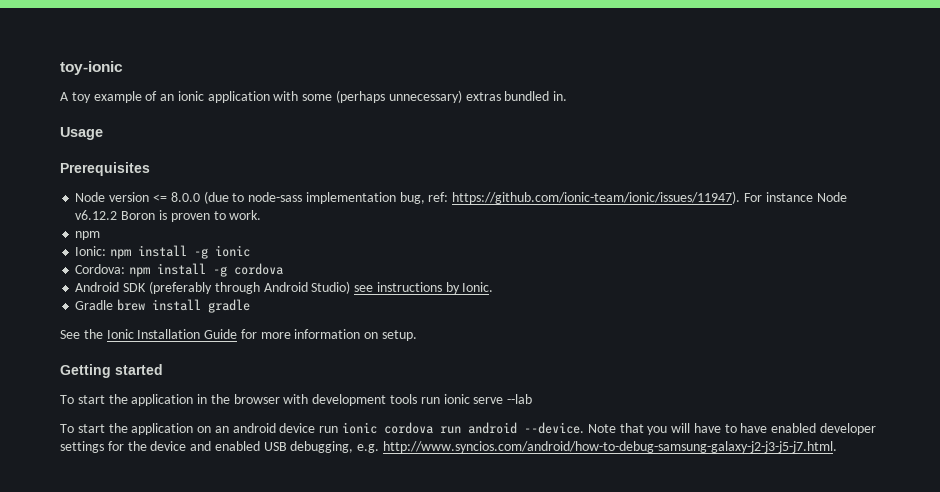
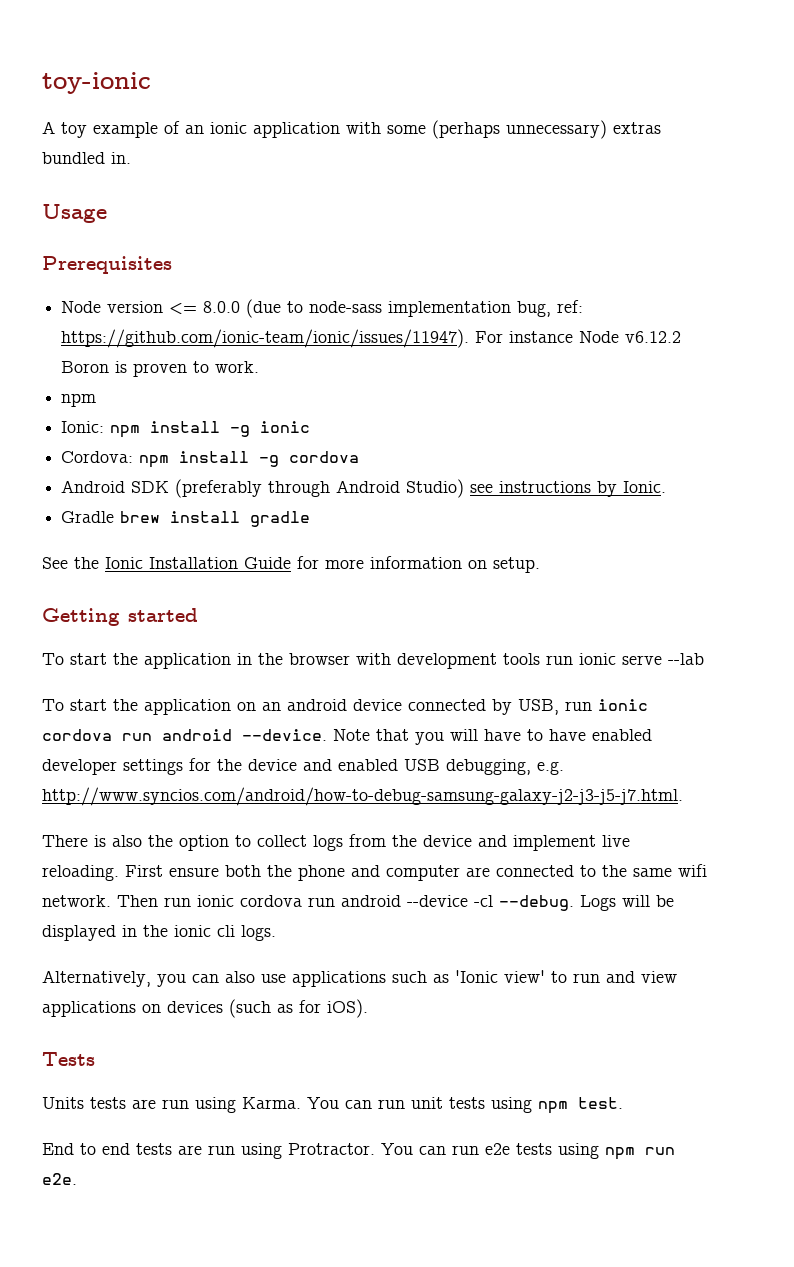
(316, 428) none -> [408,699,559,715] connected by USB,
(838, 447) none -> [42,834,630,851] [42,864,707,881] [42,895,674,911] [42,925,276,941] [42,970,677,987] [42,999,368,1018] [42,1052,95,1066] [42,1097,623,1114] [42,1143,675,1160] [42,1173,77,1185] // There is also the option to collect logs from the device and implement live reloading. First ensure both the phone and computer are connected to the same wifi network. Then run ionic cordova run android --device -cl --debug. Logs will be displayed in the ionic cli logs. // Alternatively, you can also use applications such as 'Ionic view' to run and view applications on devices (such as for iOS). // Tests // Units tests are run using Karma. You can run unit tests using npm test. // End to end tests are run using Protractor. You can run e2e tests using npm run e2e.

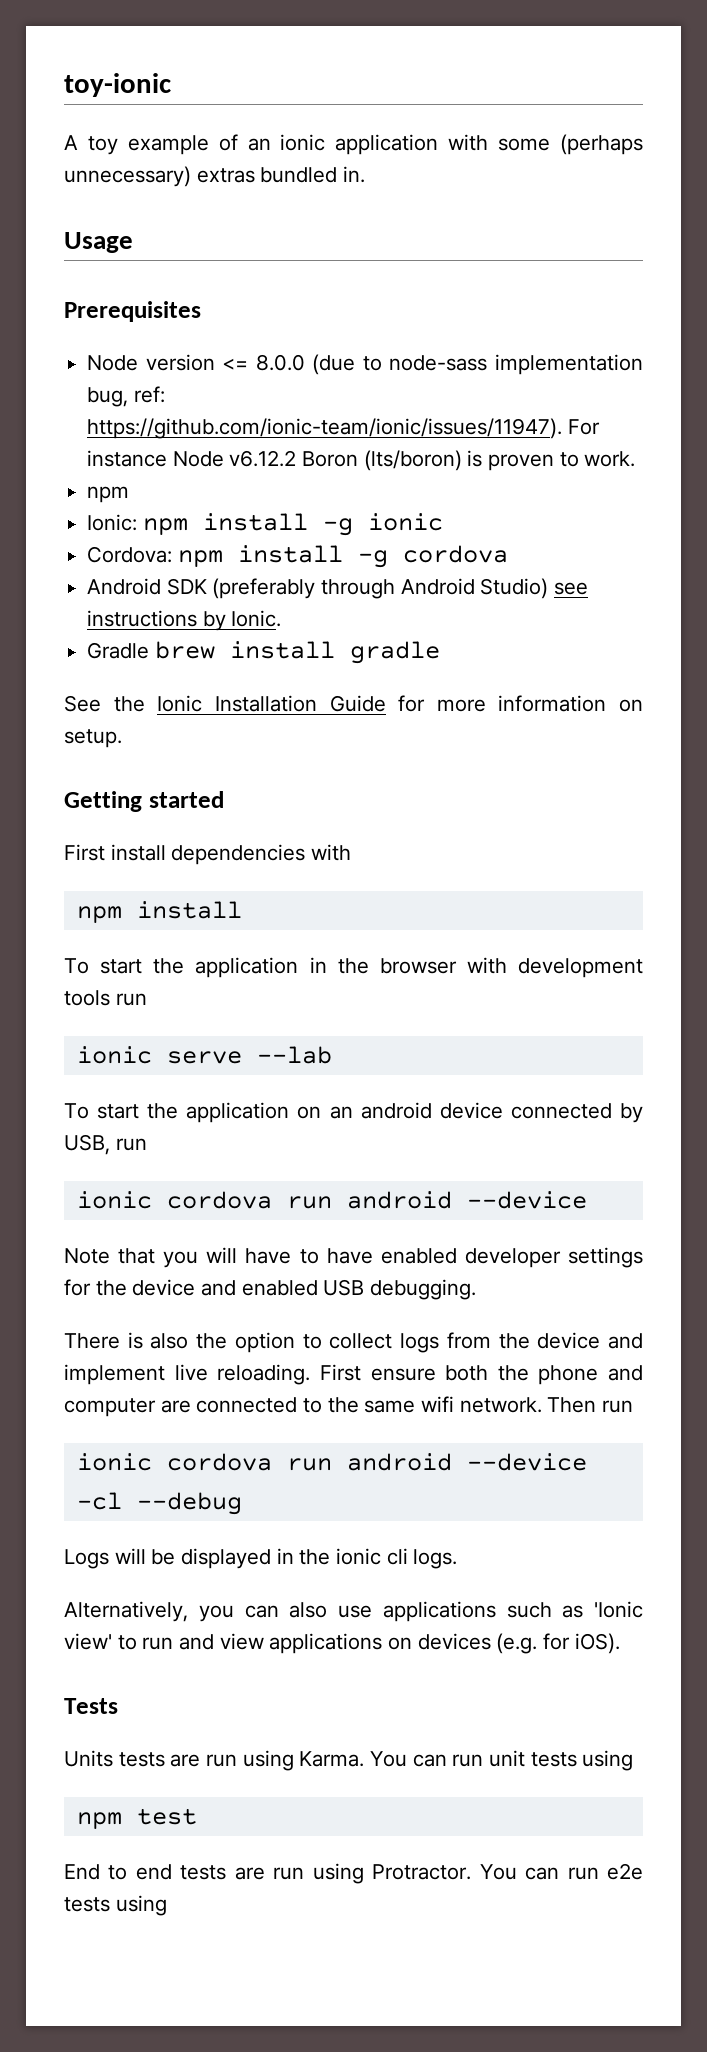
(110, 367) none -> [363,450,462,471] (lts/boron)
(198, 615) none -> [64,844,352,865] [76,901,242,923] // First install dependencies with // npm install
(573, 660) none -> (147, 999) //
[598,699,648,711] [42,729,327,741] ionic cordova run android --device. -> [76,1191,587,1209] // ionic cordova run android --device //
[446,759,564,775] [42,787,683,806] debugging, e.g. http://www.syncios.com/android/how-to-debug-samsung-galaxy-j2-j3-j5-j7.html. -> [370,1279,477,1300] debugging.
(191, 902) none -> (634, 1406) //
[499,895,574,911] --debug. -> [136,1492,242,1515] --debug //
[229,999,293,1018] (such as -> [496,1633,538,1654] (e.g.
[538,1097,623,1114] npm test. -> [76,1808,197,1829] // npm test
[605,1147,675,1160] [42,1173,77,1185] npm run e2e. -> (167, 1905) none

